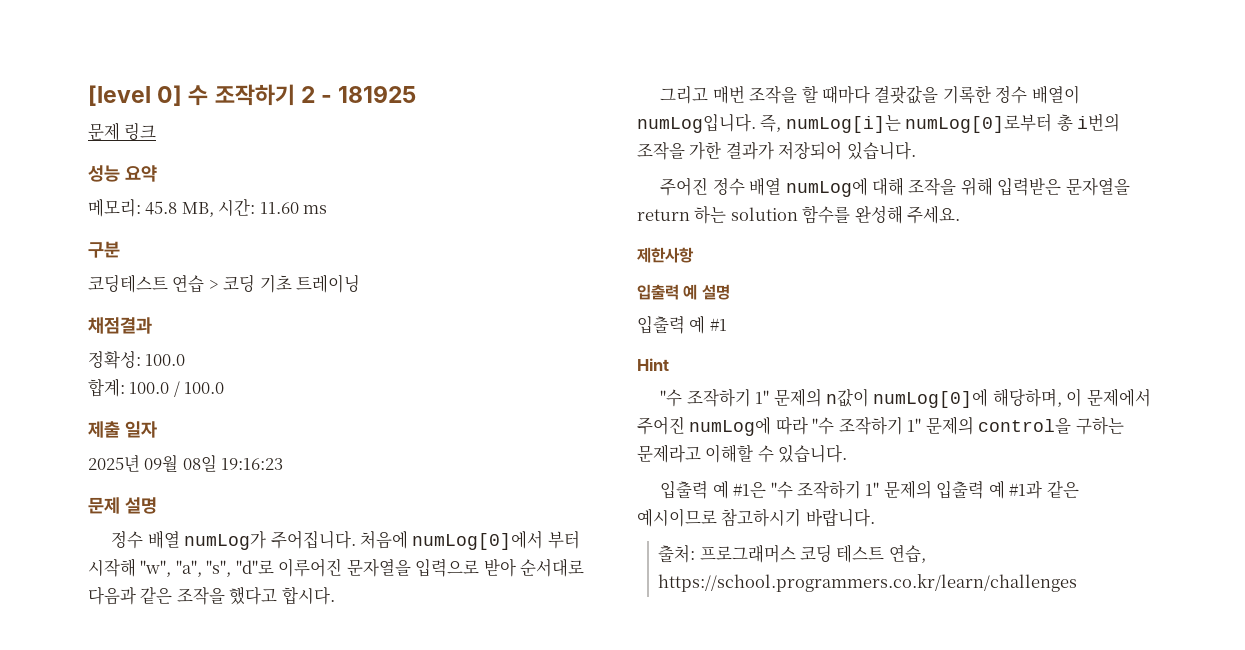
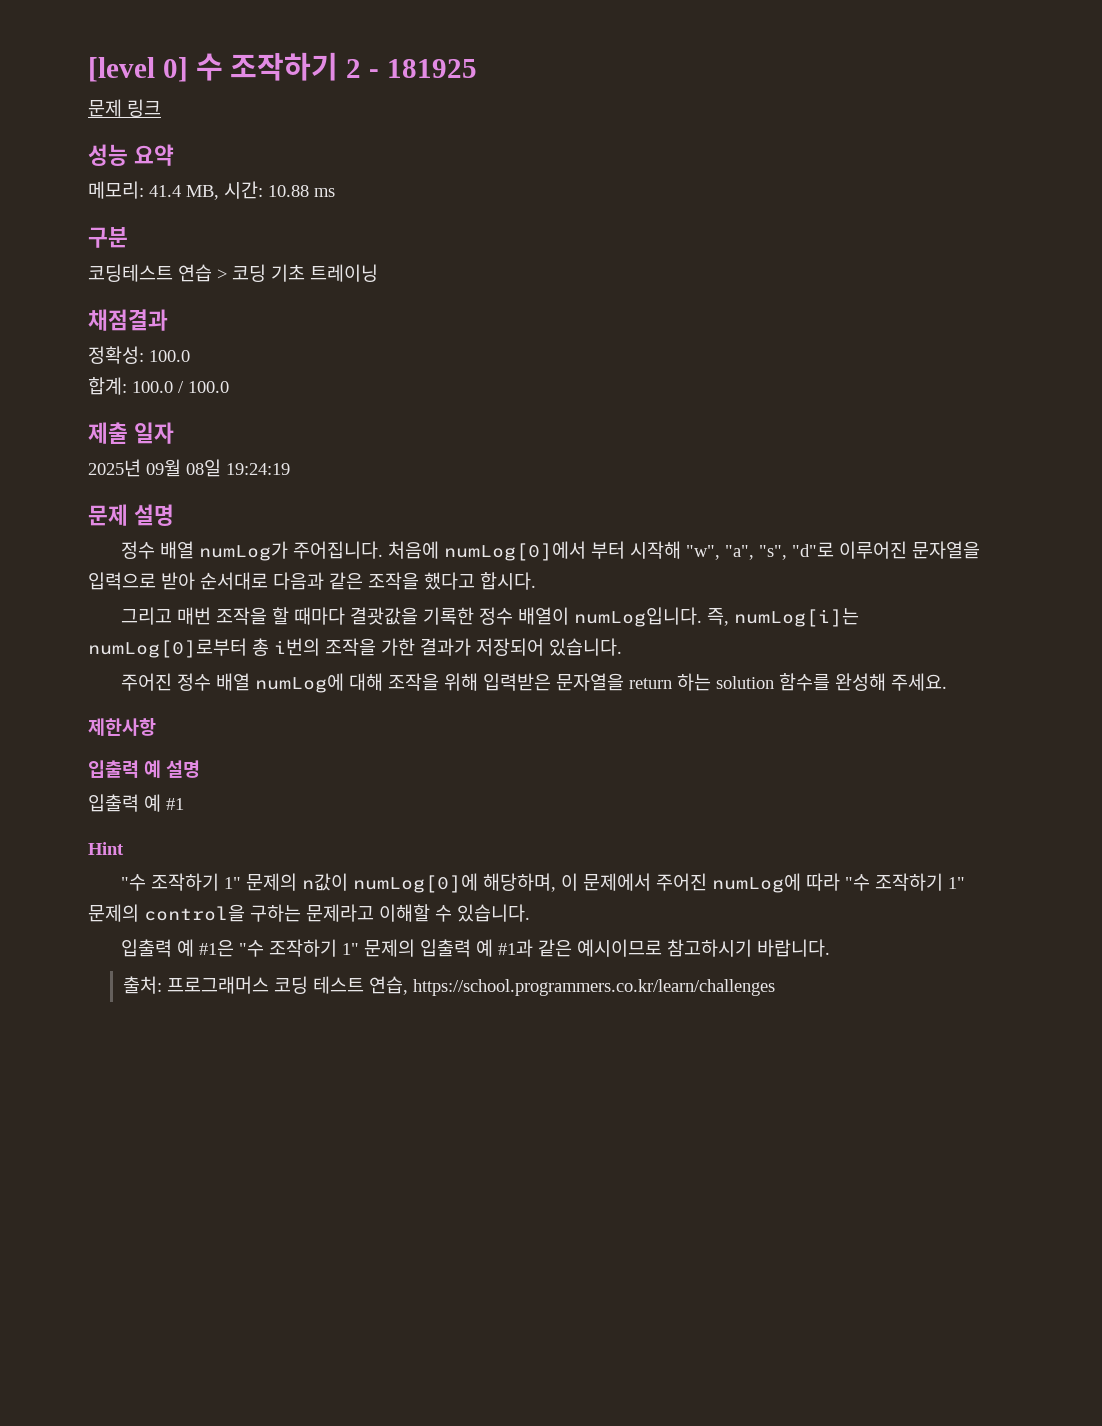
[145,201,178,215] 45.8 -> [149,185,181,197] 41.4
[259,202,299,214] 11.60 -> [268,185,309,197] 10.88
[221,458,284,470] 19:16:23 -> [226,463,290,475] 19:24:19

